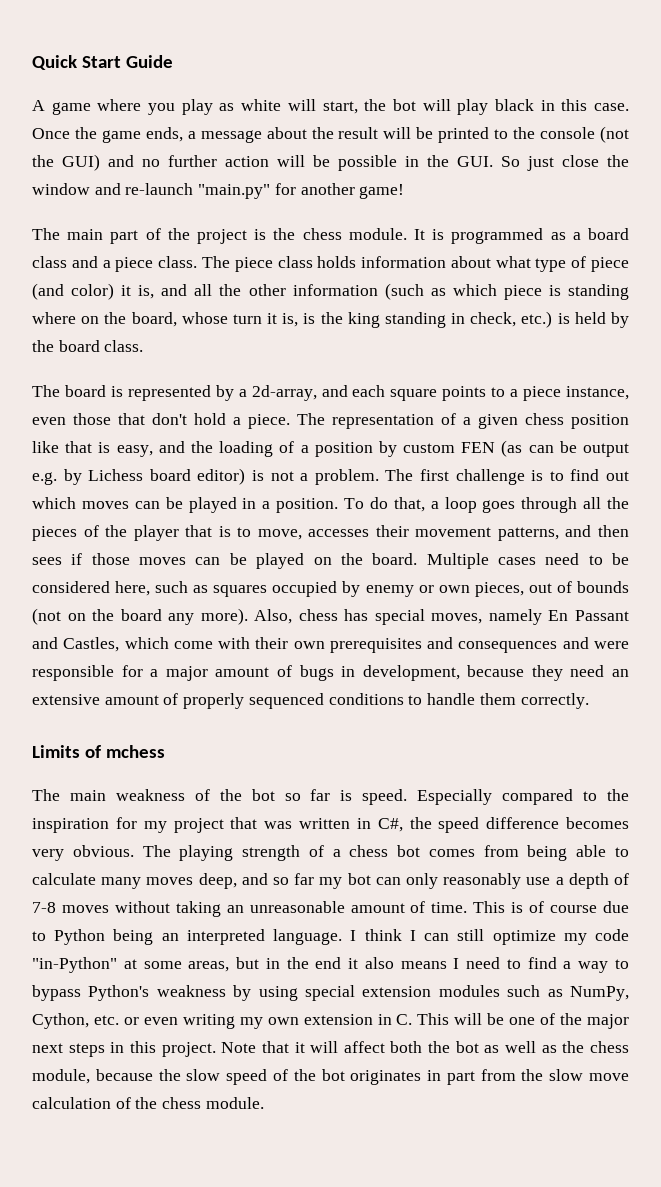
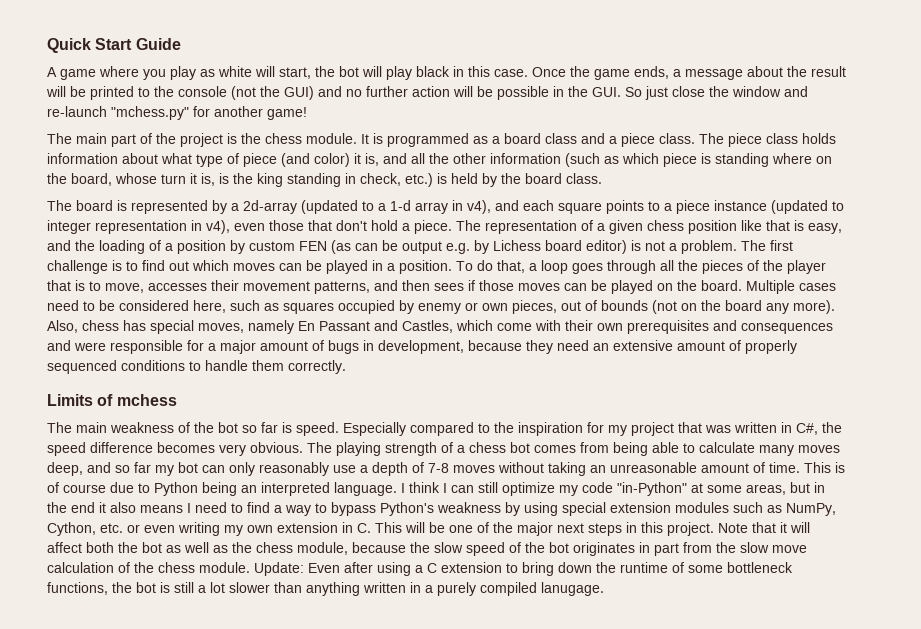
[198,184,271,199] "main.py" -> [111,106,189,120] "mchess.py"
[251,385,317,401] 2d-array, -> [243,200,491,214] 2d-array (updated to a 1-d array in v4),
[566,386,630,400] instance, -> [714,200,844,214] [47,220,230,234] instance (updated to integer representation in v4),
(264, 1103) none -> [254,562,793,576] [47,582,604,596] Update: Even after using a C extension to bring down the runtime of some bottleneck functions, the bot is still a lot slower than anything written in a purely compiled lanugage.

